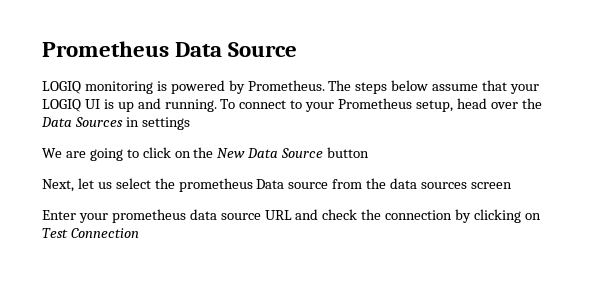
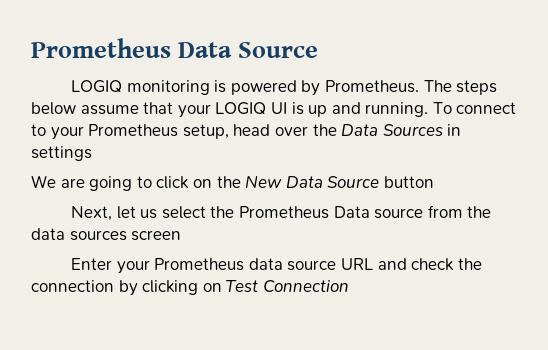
[178,178,253,192] prometheus -> [239,206,330,219] Prometheus
[111,209,186,223] prometheus -> [154,258,245,271] Prometheus

